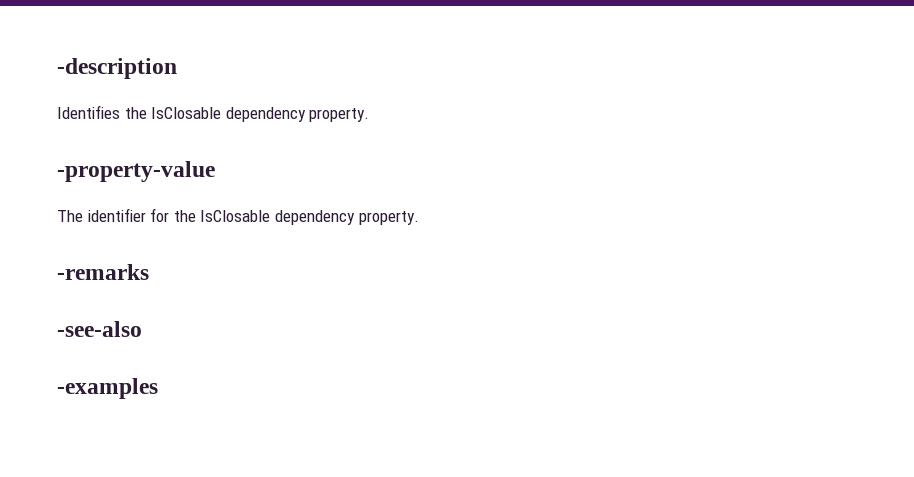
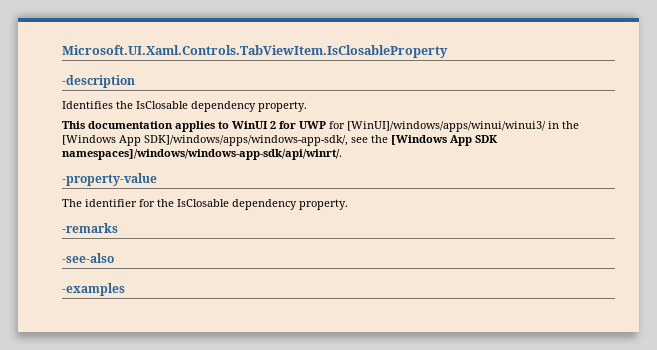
(57, 68) none -> [62,45,448,58] Microsoft.UI.Xaml.Controls.TabViewItem.IsClosableProperty //
(370, 115) none -> [62,121,579,132] [62,135,498,146] [62,149,342,160] // This documentation applies to WinUI 2 for UWP for [WinUI]/windows/apps/winui/winui3/ in the [Windows App SDK]/windows/apps/windows-app-sdk/, see the [Windows App SDK namespaces]/windows/windows-app-sdk/api/winrt/.

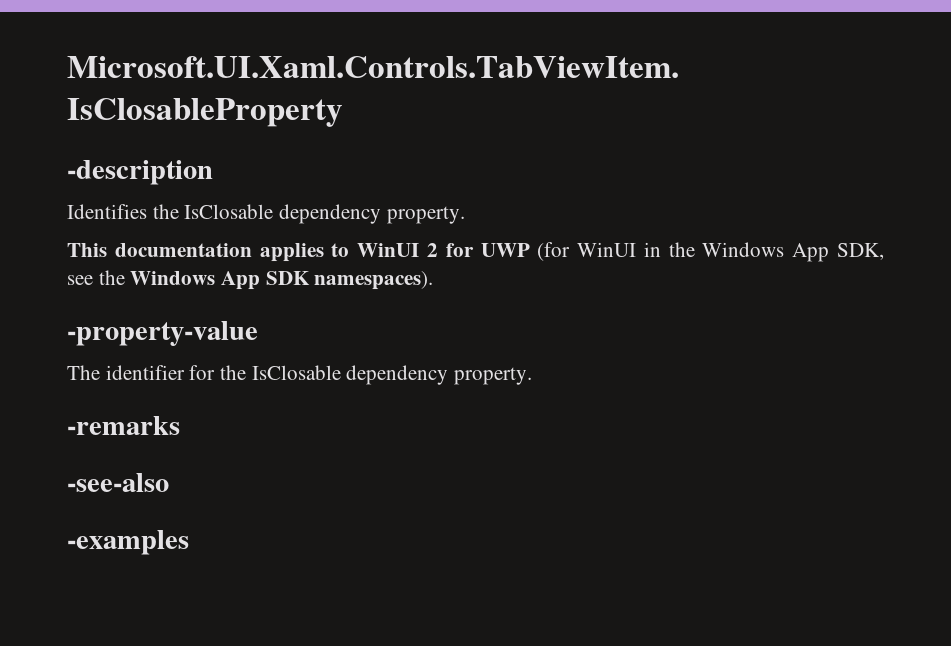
[329,121,579,132] [62,135,348,146] for [WinUI]/windows/apps/winui/winui3/ in the [Windows App SDK]/windows/apps/windows-app-sdk/, -> [537,242,885,262] (for WinUI in the Windows App SDK,
[391,135,447,145] [Windows -> [130,271,216,285] Windows
[62,149,342,160] namespaces]/windows/windows-app-sdk/api/winrt/. -> [314,271,434,290] namespaces).

